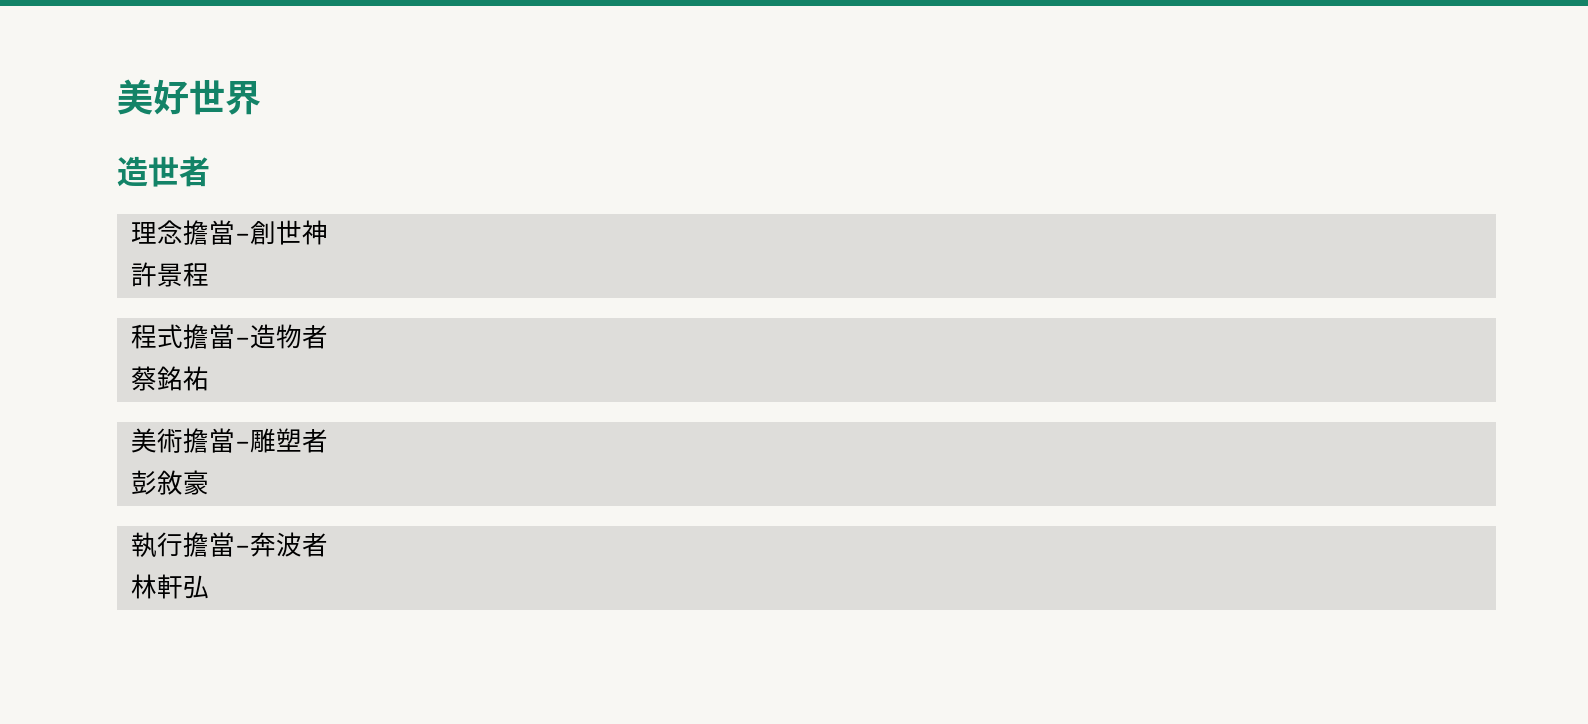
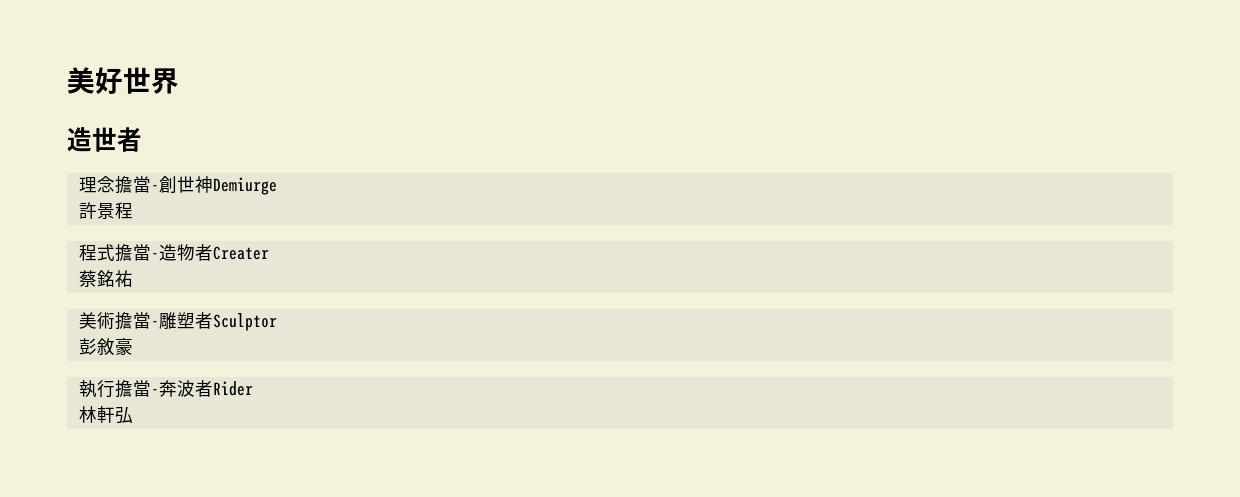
(328, 232) none -> [212,177,277,195] Demiurge
(328, 337) none -> [212,246,269,260] Creater
(328, 441) none -> [212,313,277,331] Sculptor
(328, 545) none -> [212,381,253,396] Rider

